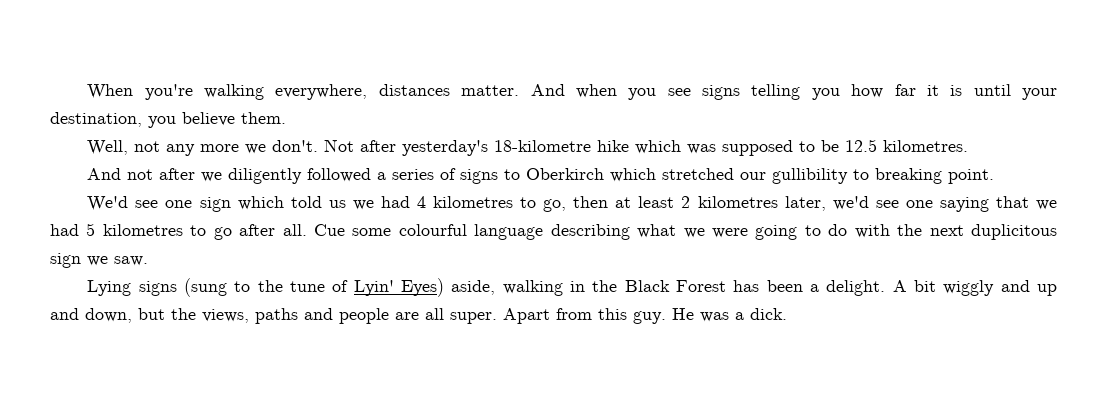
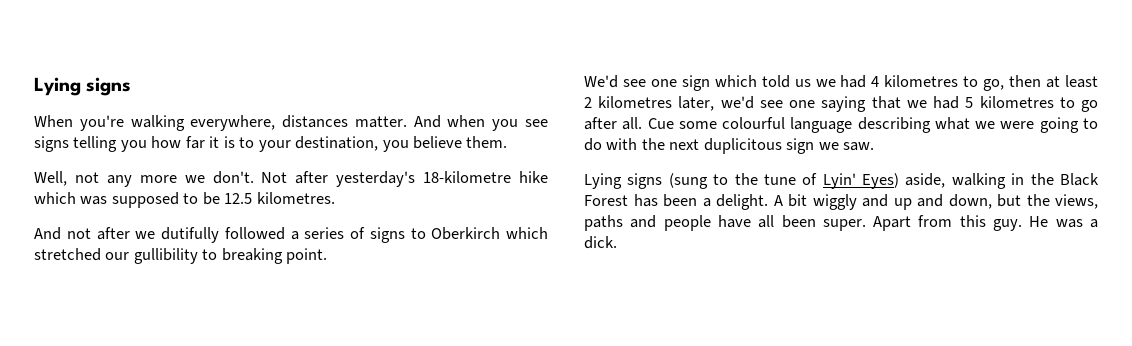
(87, 91) none -> [34,77,132,96] Lying signs //
[973,84,1011,96] until -> [239,137,255,148] to
[228,168,303,184] diligently -> [161,227,219,243] dutifully
[395,308,444,320] are all -> [717,215,816,228] have all been

